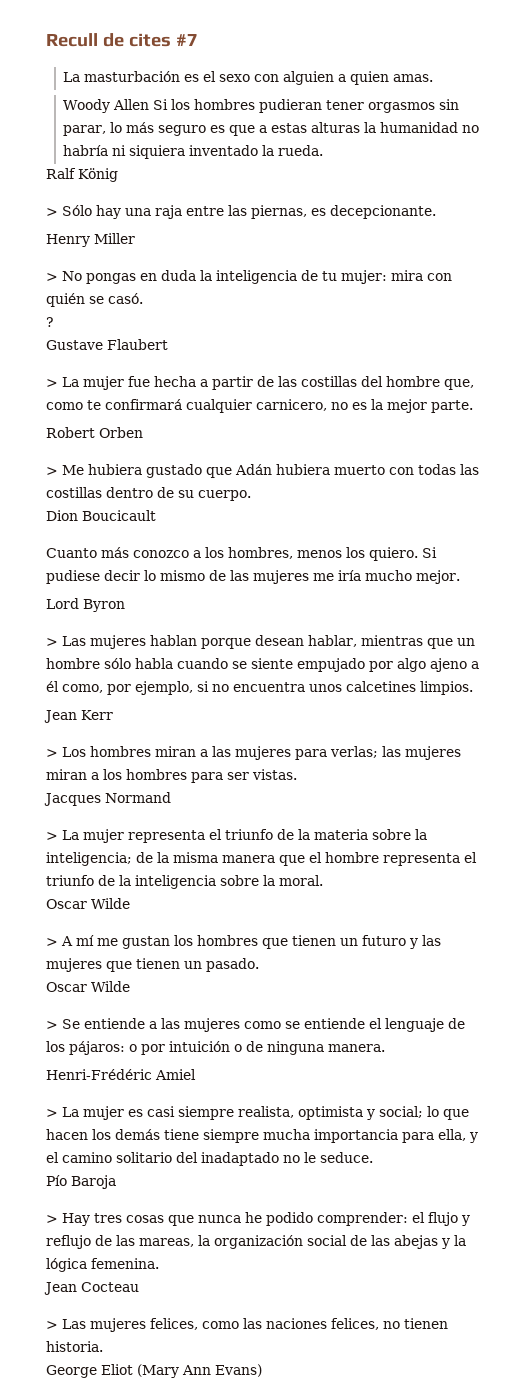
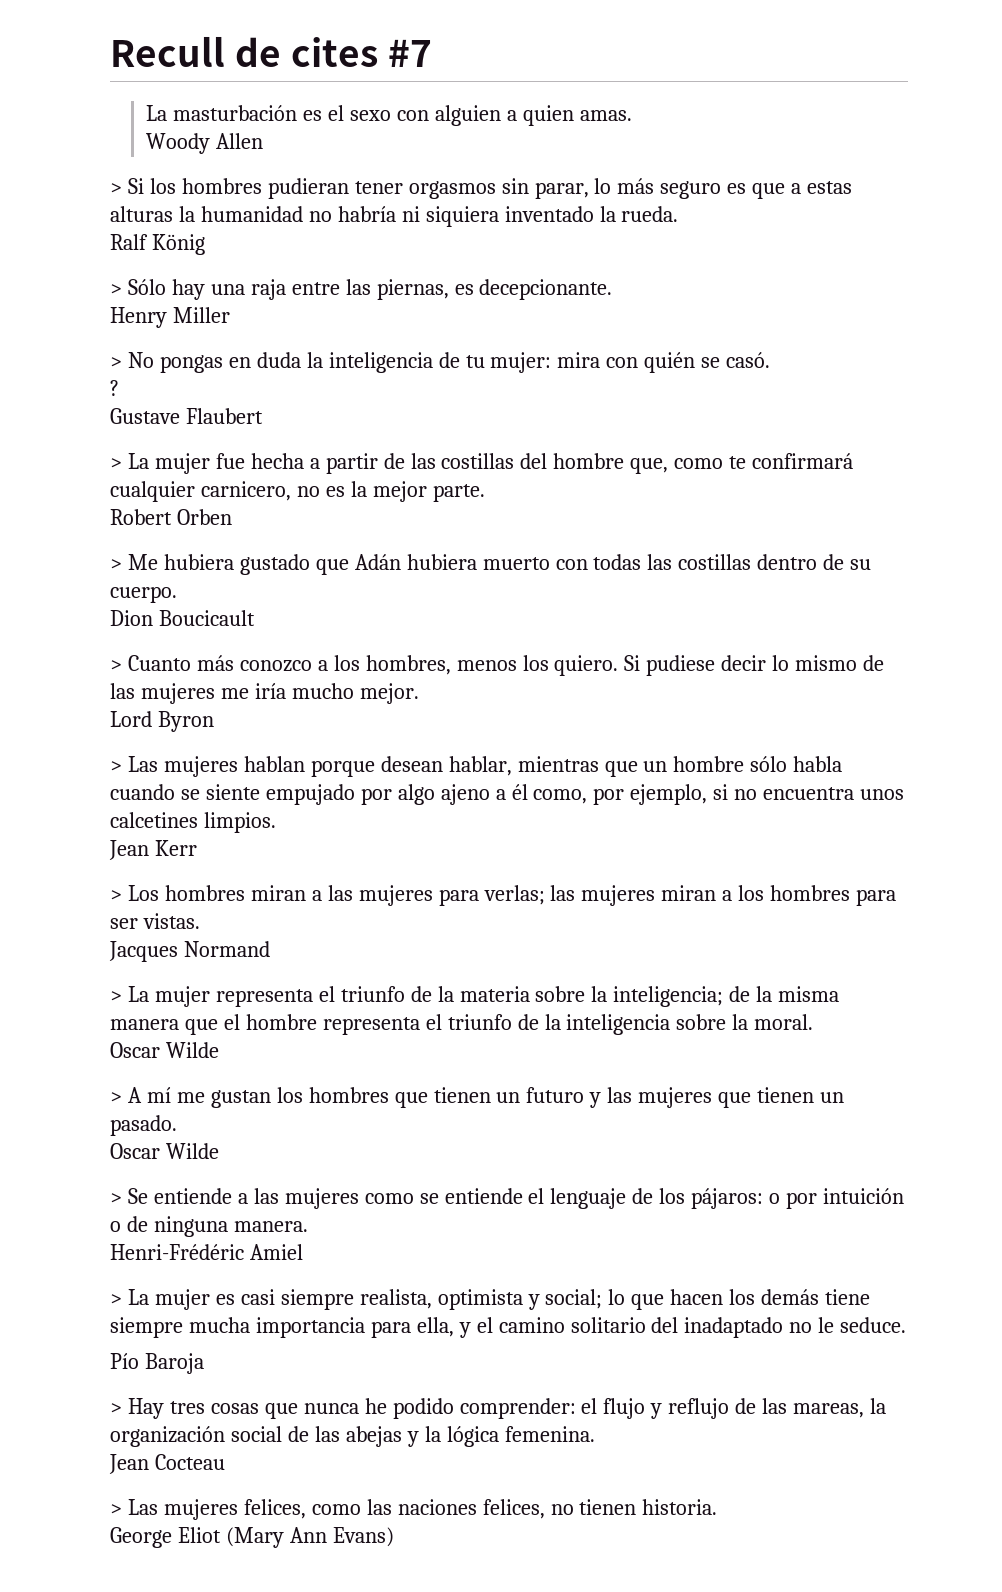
(150, 104) none -> [110,183,122,194] // >
(156, 515) none -> [110,660,122,671] >

